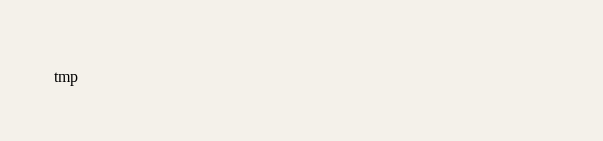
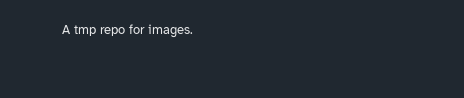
[54,72,78,86] tmp -> [62,24,193,38] A tmp repo for images.

